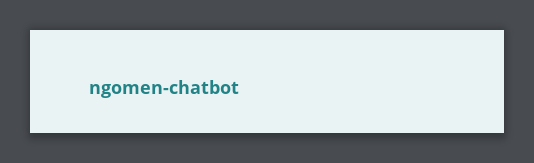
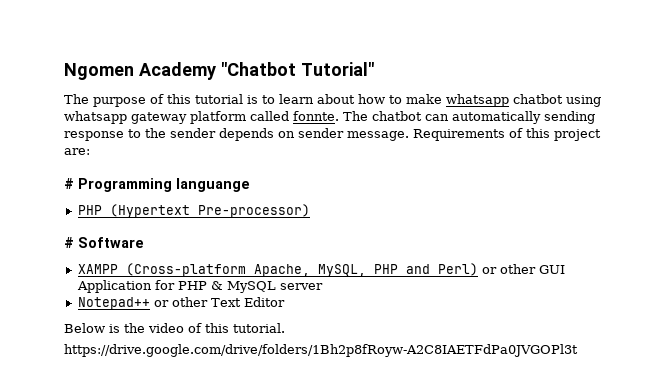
[89,80,239,98] ngomen-chatbot -> [64,62,374,80] [64,94,601,107] [64,111,595,124] [64,128,601,141] [64,148,90,155] [64,178,250,192] [77,204,310,218] [64,237,144,248] [77,263,565,277] [76,280,323,293] [77,297,285,310] [64,323,285,333] [64,344,578,357] Ngomen Academy "Chatbot Tutorial" // The purpose of this tutorial is to learn about how to make whatsapp chatbot using whatsapp gateway platform called fonnte. The chatbot can automatically sending response to the sender depends on sender message. Requirements of this project are: // # Programming languange // PHP (Hypertext Pre-processor) // # Software // XAMPP (Cross-platform Apache, MySQL, PHP and Perl) or other GUI Application for PHP & MySQL server // Notepad++ or other Text Editor // Below is the video of this tutorial. // https://drive.google.com/drive/folders/1Bh2p8fRoyw-A2C8IAETFdPa0JVGOPl3t

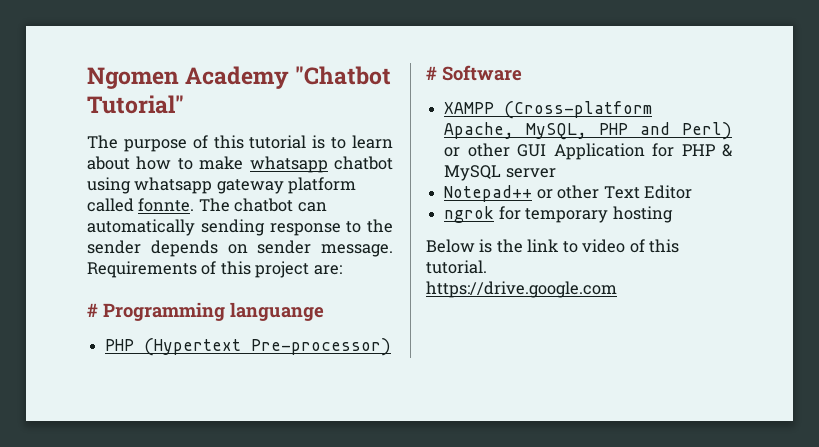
(285, 302) none -> [444,206,673,223] // ngrok for temporary hosting
(145, 328) none -> [527,239,578,253] link to
[64,344,578,357] https://drive.google.com/drive/folders/1Bh2p8fRoyw-A2C8IAETFdPa0JVGOPl3t -> [426,281,617,298] https://drive.google.com

